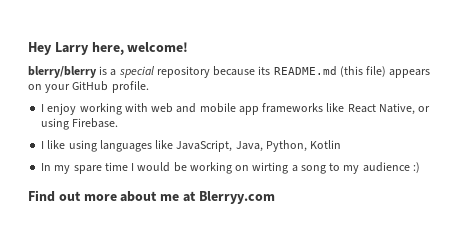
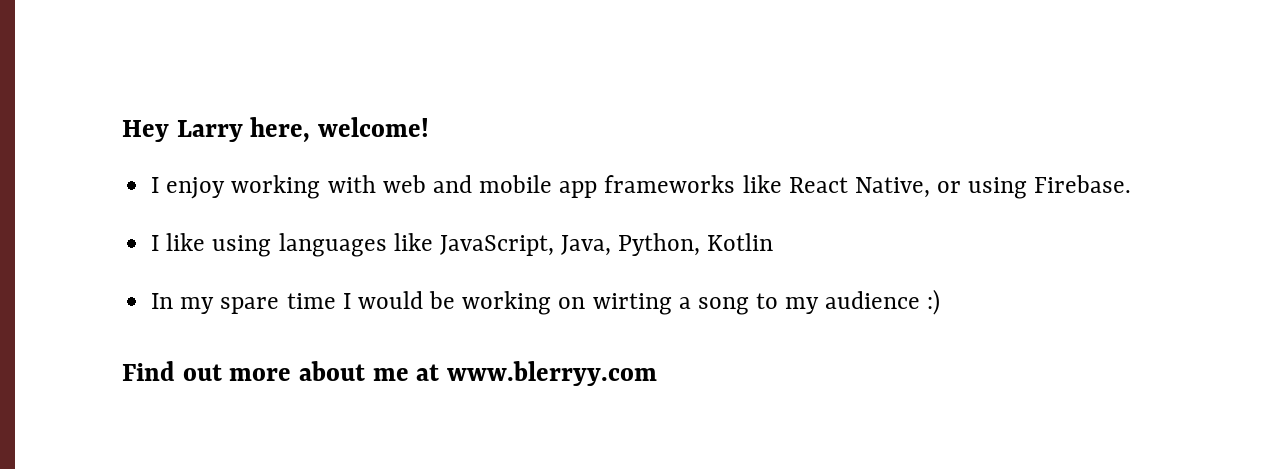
[28,66,431,78] [28,81,149,93] // blerry/blerry is a special repository because its README.md (this file) appears on your GitHub profile. -> (430, 127) none
[198,191,275,204] Blerryy.com -> [447,361,658,386] www.blerryy.com

